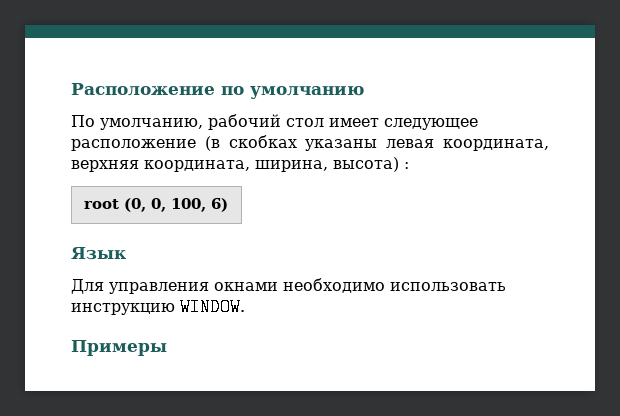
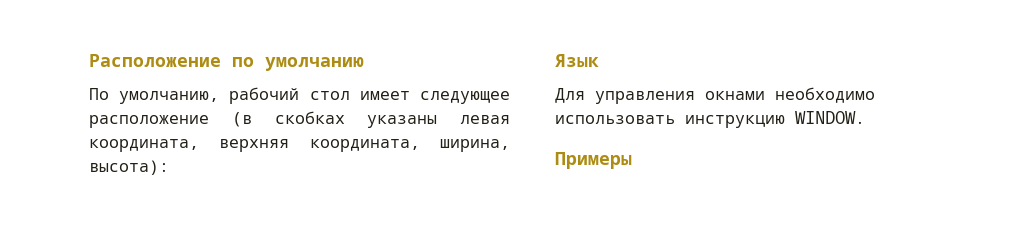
[333,157,409,172] [83,198,228,212] высота) : // root (0, 0, 100, 6) -> [89,160,169,175] высота):

